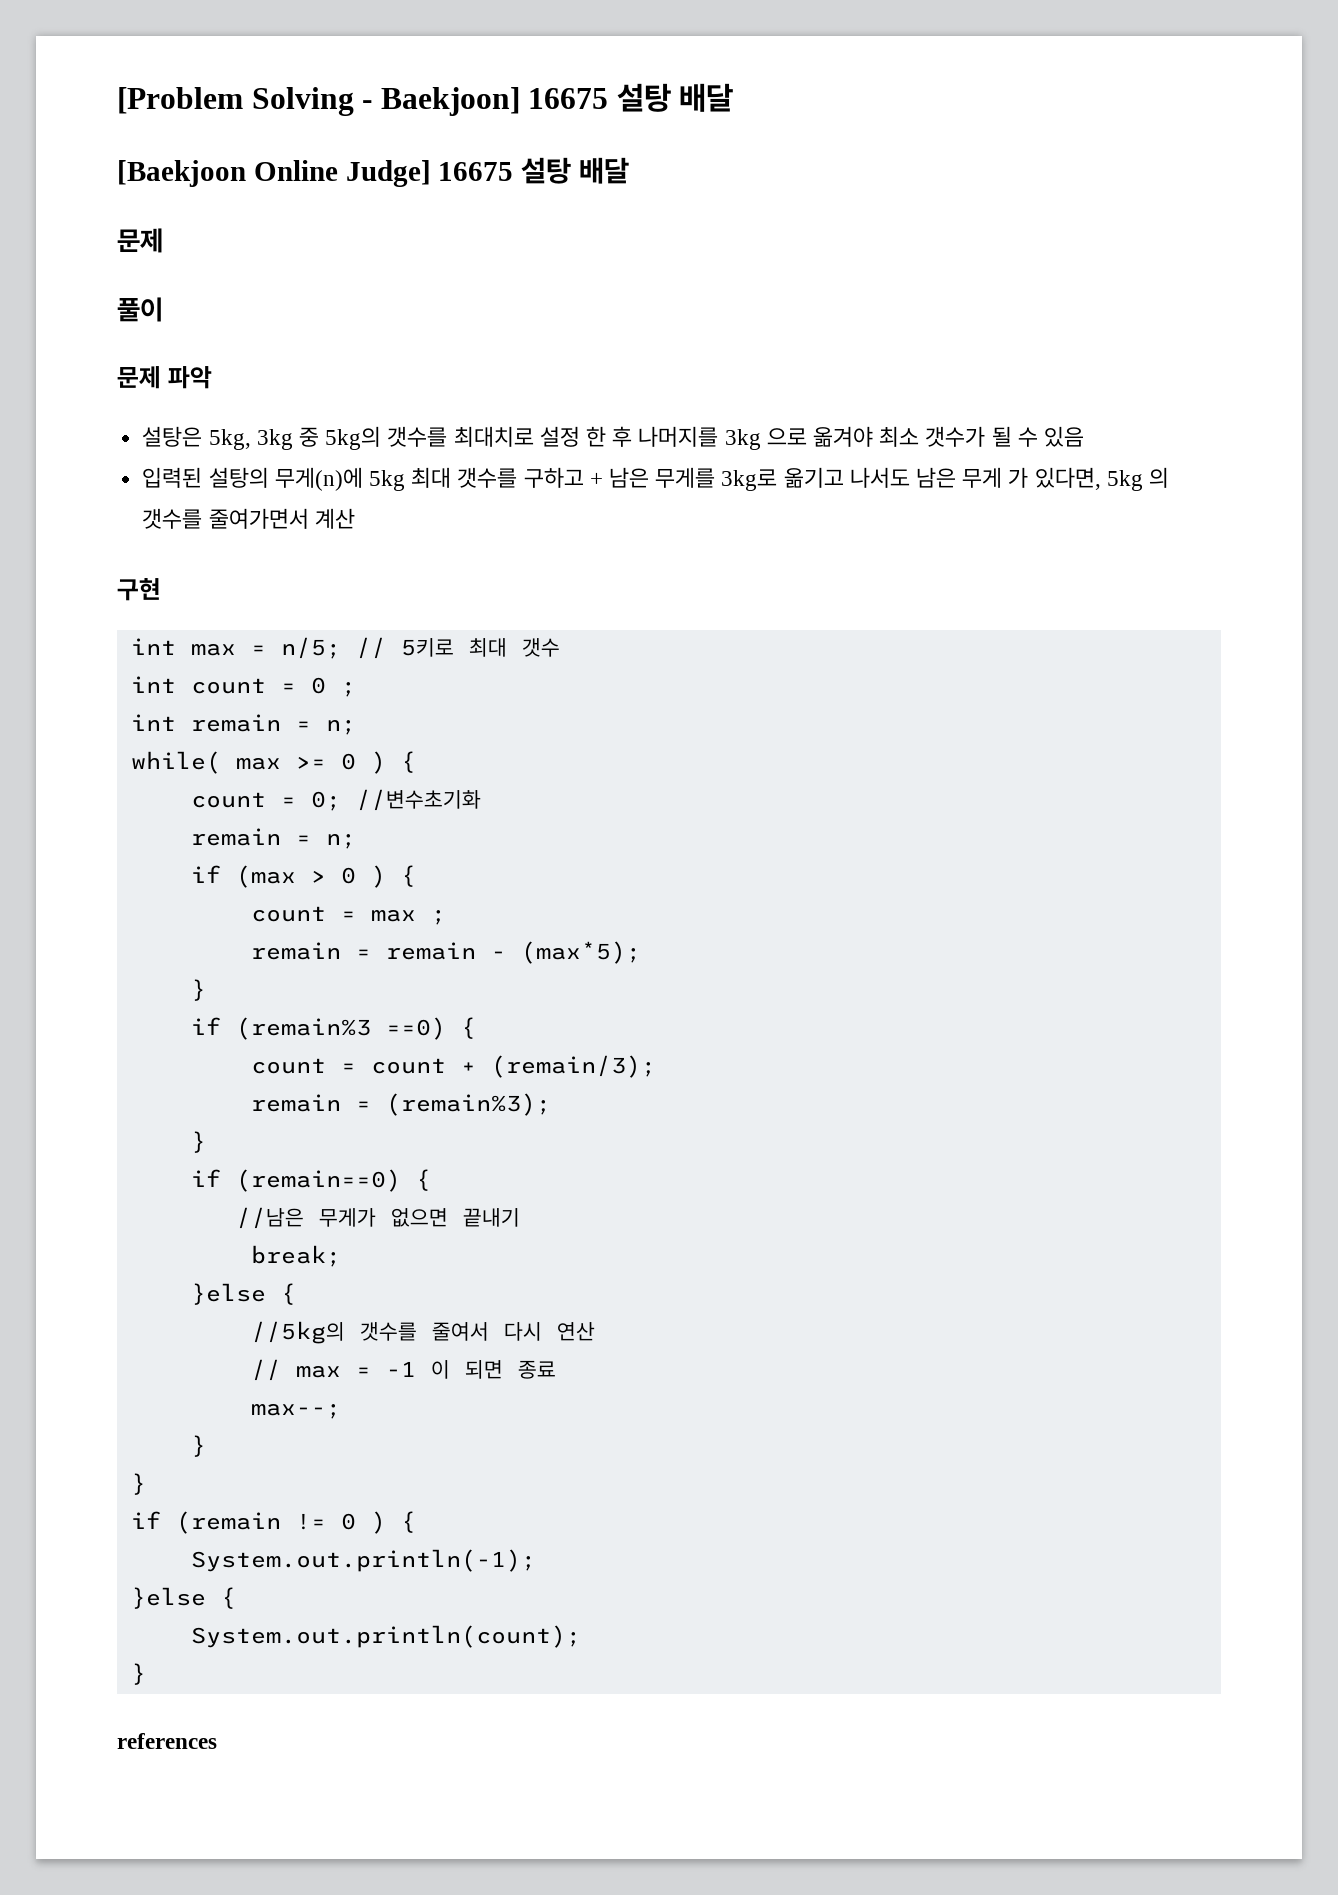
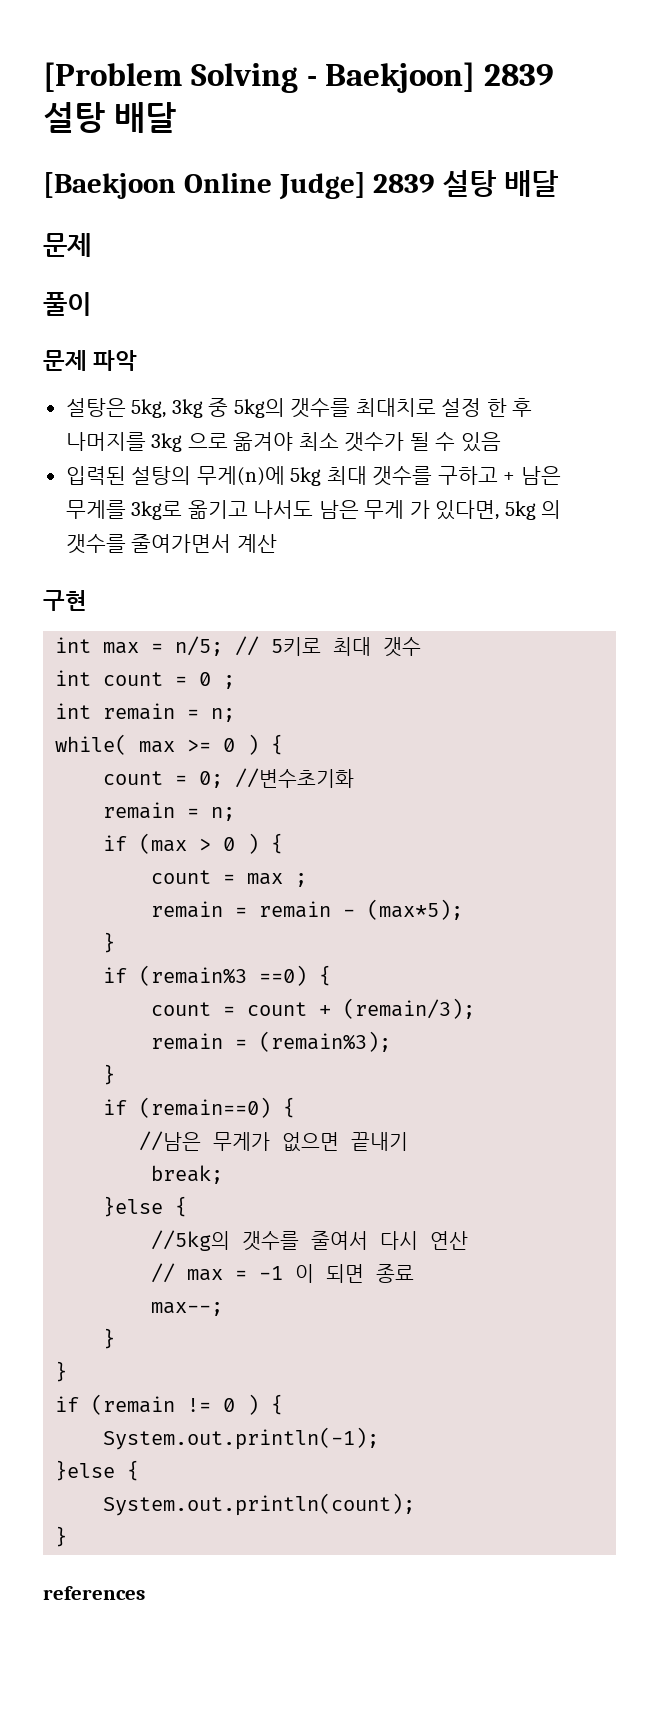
[528,88,609,109] 16675 -> [484,64,555,86] 2839
[438,162,514,181] 16675 -> [373,174,435,193] 2839

